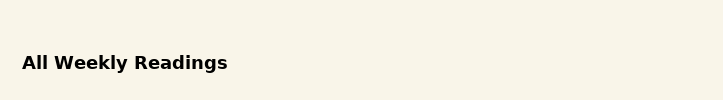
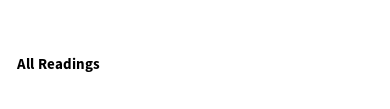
[54,55,128,73] Weekly -> (35, 63) none

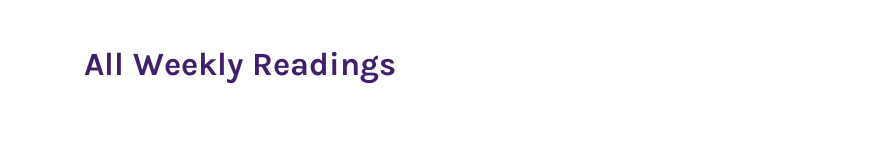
(35, 63) none -> [132,52,243,84] Weekly

